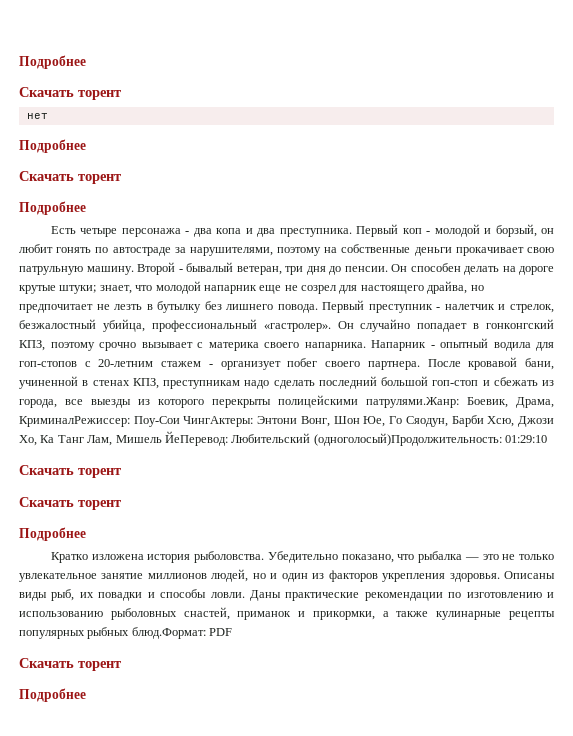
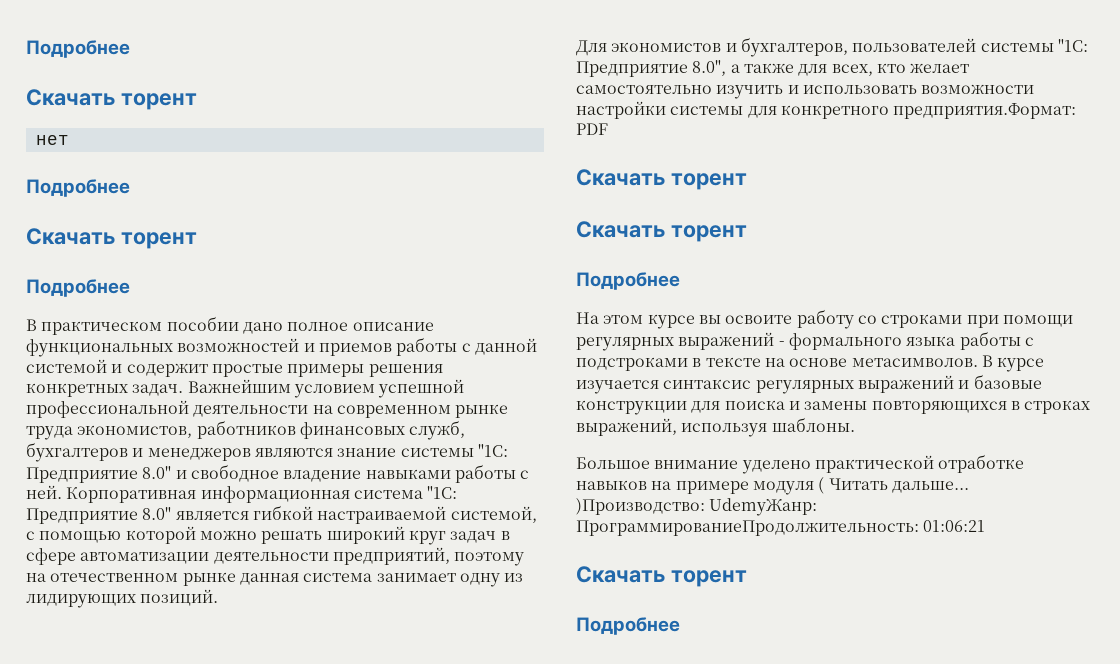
[50,224,555,237] [19,244,554,256] [19,262,554,275] [19,281,484,294] [19,300,554,313] [19,319,554,332] [19,338,554,351] [19,357,555,370] [19,376,554,389] [19,395,554,408] [19,415,555,427] [19,431,547,446] Есть четыре персонажа - два копа и два преступника. Первый коп - молодой и борзый, он любит гонять по автостраде за нарушителями, поэтому на собственные деньги прокачивает свою патрульную машину. Второй - бывалый ветеран, три дня до пенсии. Он способен делать на дороге крутые штуки; знает, что молодой напарник еще не созрел для настоящего драйва, но предпочитает не лезть в бутылку без лишнего повода. Первый преступник - налетчик и стрелок, безжалостный убийца, профессиональный «гастролер». Он случайно попадает в гонконгский КПЗ, поэтому срочно вызывает с материка своего напарника. Напарник - опытный водила для гоп-стопов с 20-летним стажем - организует побег своего партнера. После кровавой бани, учиненной в стенах КПЗ, преступникам надо сделать последний большой гоп-стоп и сбежать из города, все выезды из которого перекрыты полицейскими патрулями.Жанр: Боевик, Драма, КриминалРежиссер: Поу-Сои ЧингАктеры: Энтони Вонг, Шон Юе, Го Сяодун, Барби Хсю, Джози Хо, Ка Танг Лам, Мишель ЙеПеревод: Любительский (одноголосый)Продолжительность: 01:29:10 -> [26,316,434,335] [26,337,537,357] [26,359,443,377] [26,379,465,398] [26,400,509,418] [26,420,466,440] [26,442,508,462] [26,464,530,483] [26,485,458,503] [26,505,537,524] [26,526,510,545] [26,547,525,566] [26,572,524,587] [26,589,219,608] [576,37,1088,57] [576,60,970,77] [576,84,1035,99] [576,101,1077,119] [576,123,608,135] В практическом пособии дано полное описание функциональных возможностей и приемов работы с данной системой и содержит простые примеры решения конкретных задач. Важнейшим условием успешной профессиональной деятельности на современном рынке труда экономистов, работников финансовых служб, бухгалтеров и менеджеров являются знание системы "1С: Предприятие 8.0" и свободное владение навыками работы с ней. Корпоративная информационная система "1С: Предприятие 8.0" является гибкой настраиваемой системой, с помощью которой можно решать широкий круг задач в сфере автоматизации деятельности предприятий, поэтому на отечественном рынке данная система занимает одну из лидирующих позиций. // Для экономистов и бухгалтеров, пользователей системы "1С: Предприятие 8.0", а также для всех, кто желает самостоятельно изучить и использовать возможности настройки системы для конкретного предприятия.Формат: PDF
[50,551,554,563] [19,569,555,582] [19,589,554,601] [19,607,555,620] [19,627,233,639] Кратко изложена история рыболовства. Убедительно показано, что рыбалка — это не только увлекательное занятие миллионов людей, но и один из факторов укрепления здоровья. Описаны виды рыб, их повадки и способы ловли. Даны практические рекомендации по изготовлению и использованию рыболовных снастей, приманок и прикормки, а также кулинарные рецепты популярных рыбных блюд.Формат: PDF -> [576,309,1073,329] [576,331,1034,351] [576,355,1045,372] [576,374,1042,394] [576,400,1091,415] [576,417,855,437] [576,454,1025,474] [576,477,969,495] [576,498,818,516] [576,520,986,536] На этом курсе вы освоите работу со строками при помощи регулярных выражений - формального языка работы с подстроками в тексте на основе метасимволов. В курсе изучается синтаксис регулярных выражений и базовые конструкции для поиска и замены повторяющихся в строках выражений, используя шаблоны. // Большое внимание уделено практической отработке навыков на примере модуля ( Читать дальше... )Производство: UdemyЖанр: ПрограммированиеПродолжительность: 01:06:21

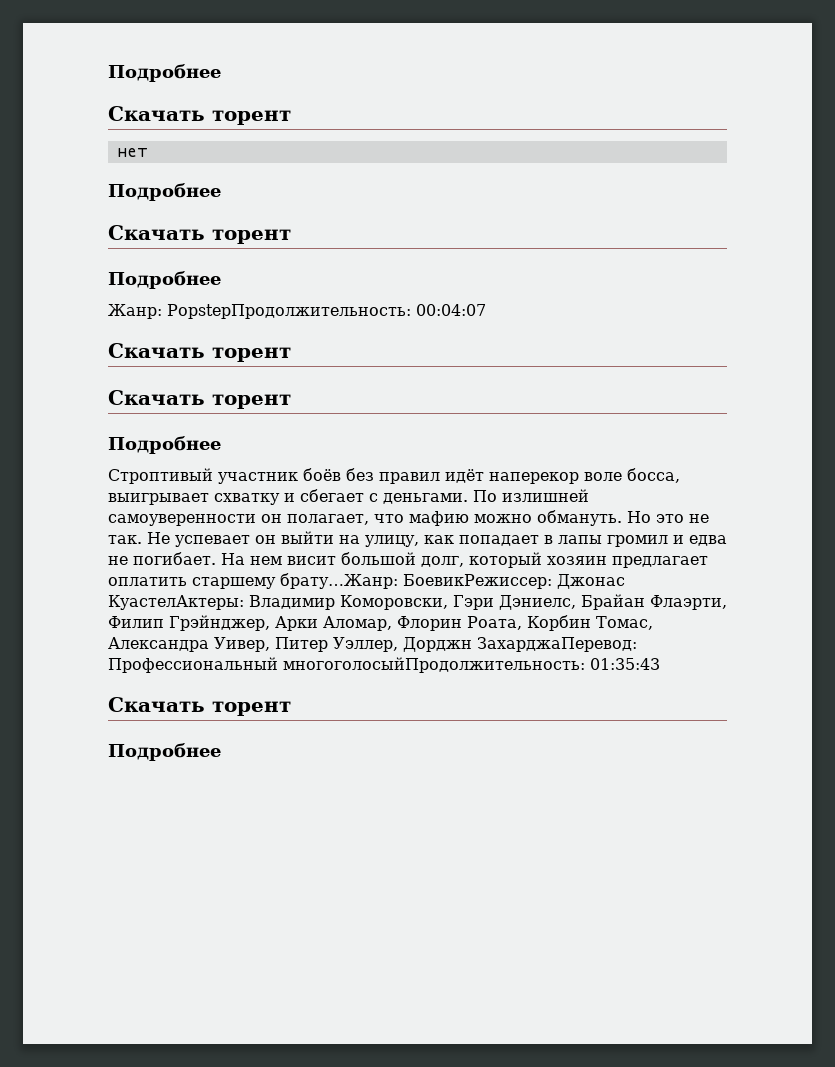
[26,316,434,335] [26,337,537,357] [26,359,443,377] [26,379,465,398] [26,400,509,418] [26,420,466,440] [26,442,508,462] [26,464,530,483] [26,485,458,503] [26,505,537,524] [26,526,510,545] [26,547,525,566] [26,572,524,587] [26,589,219,608] [576,37,1088,57] [576,60,970,77] [576,84,1035,99] [576,101,1077,119] [576,123,608,135] В практическом пособии дано полное описание функциональных возможностей и приемов работы с данной системой и содержит простые примеры решения конкретных задач. Важнейшим условием успешной профессиональной деятельности на современном рынке труда экономистов, работников финансовых служб, бухгалтеров и менеджеров являются знание системы "1С: Предприятие 8.0" и свободное владение навыками работы с ней. Корпоративная информационная система "1С: Предприятие 8.0" является гибкой настраиваемой системой, с помощью которой можно решать широкий круг задач в сфере автоматизации деятельности предприятий, поэтому на отечественном рынке данная система занимает одну из лидирующих позиций. // Для экономистов и бухгалтеров, пользователей системы "1С: Предприятие 8.0", а также для всех, кто желает самостоятельно изучить и использовать возможности настройки системы для конкретного предприятия.Формат: PDF -> [108,304,486,319] Жанр: PopstepПродолжительность: 00:04:07
[576,309,1073,329] [576,331,1034,351] [576,355,1045,372] [576,374,1042,394] [576,400,1091,415] [576,417,855,437] [576,454,1025,474] [576,477,969,495] [576,498,818,516] [576,520,986,536] На этом курсе вы освоите работу со строками при помощи регулярных выражений - формального языка работы с подстроками в тексте на основе метасимволов. В курсе изучается синтаксис регулярных выражений и базовые конструкции для поиска и замены повторяющихся в строках выражений, используя шаблоны. // Большое внимание уделено практической отработке навыков на примере модуля ( Читать дальше... )Производство: UdemyЖанр: ПрограммированиеПродолжительность: 01:06:21 -> [108,468,680,484] [108,489,589,505] [108,510,709,526] [108,531,727,547] [108,552,708,568] [108,573,625,589] [108,594,727,610] [108,615,653,631] [108,637,637,652] [108,657,660,673] Строптивый участник боёв без правил идёт наперекор воле босса, выигрывает схватку и сбегает с деньгами. По излишней самоуверенности он полагает, что мафию можно обмануть. Но это не так. Не успевает он выйти на улицу, как попадает в лапы громил и едва не погибает. На нем висит большой долг, который хозяин предлагает оплатить старшему брату…Жанр: БоевикРежиссер: Джонас КуастелАктеры: Владимир Коморовски, Гэри Дэниелс, Брайан Флаэрти, Филип Грэйнджер, Арки Аломар, Флорин Роата, Корбин Томас, Александра Уивер, Питер Уэллер, Дорджн ЗахарджаПеревод: Профессиональный многоголосыйПродолжительность: 01:35:43

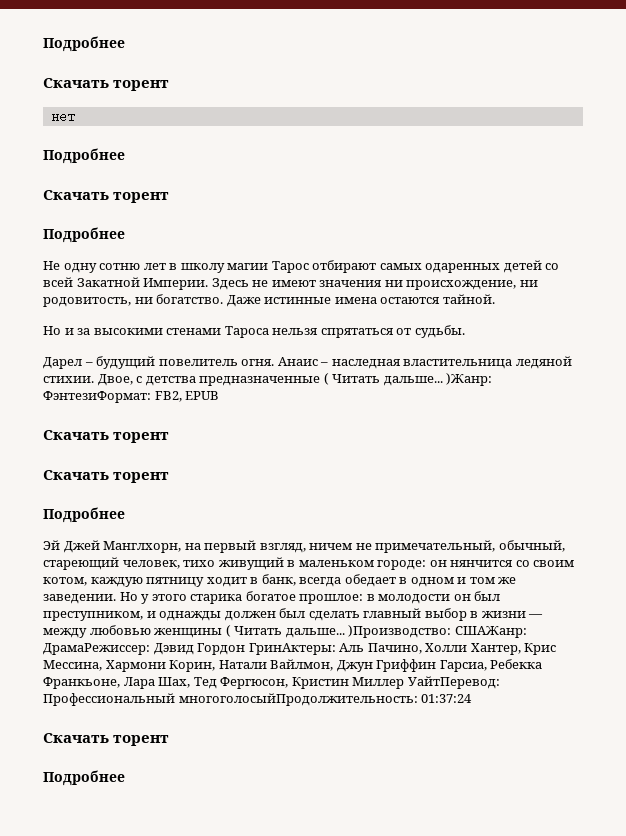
[108,304,486,319] Жанр: PopstepПродолжительность: 00:04:07 -> [43,260,560,273] [43,277,538,290] [43,294,495,307] [43,325,465,338] [43,356,572,369] [43,373,493,386] [43,391,220,403] Не одну сотню лет в школу магии Тарос отбирают самых одаренных детей со всей Закатной Империи. Здесь не имеют значения ни происхождение, ни родовитость, ни богатство. Даже истинные имена остаются тайной. // Но и за высокими стенами Тароса нельзя спрятаться от судьбы. // Дарел – будущий повелитель огня. Анаис – наследная властительница ледяной стихии. Двое, с детства предназначенные ( Читать дальше... )Жанр: ФэнтезиФормат: FB2, EPUB
[108,468,680,484] [108,489,589,505] [108,510,709,526] [108,531,727,547] [108,552,708,568] [108,573,625,589] [108,594,727,610] [108,615,653,631] [108,637,637,652] Строптивый участник боёв без правил идёт наперекор воле босса, выигрывает схватку и сбегает с деньгами. По излишней самоуверенности он полагает, что мафию можно обмануть. Но это не так. Не успевает он выйти на улицу, как попадает в лапы громил и едва не погибает. На нем висит большой долг, который хозяин предлагает оплатить старшему брату…Жанр: БоевикРежиссер: Джонас КуастелАктеры: Владимир Коморовски, Гэри Дэниелс, Брайан Флаэрти, Филип Грэйнджер, Арки Аломар, Флорин Роата, Корбин Томас, Александра Уивер, Питер Уэллер, Дорджн ЗахарджаПеревод: -> [43,540,565,553] [43,557,575,570] [43,574,517,587] [43,591,501,604] [43,608,544,621] [43,625,527,638] [43,643,557,655] [43,659,543,672] [43,676,500,689] Эй Джей Манглхорн, на первый взгляд, ничем не примечательный, обычный, стареющий человек, тихо живущий в маленьком городе: он нянчится со своим котом, каждую пятницу ходит в банк, всегда обедает в одном и том же заведении. Но у этого старика богатое прошлое: в молодости он был преступником, и однажды должен был сделать главный выбор в жизни — между любовью женщины ( Читать дальше... )Производство: СШАЖанр: ДрамаРежиссер: Дэвид Гордон ГринАктеры: Аль Пачино, Холли Хантер, Крис Мессина, Хармони Корин, Натали Вайлмон, Джун Гриффин Гарсиа, Ребекка Франкьоне, Лара Шах, Тед Фергюсон, Кристин Миллер УайтПеревод:
[590,658,660,670] 01:35:43 -> [421,694,473,703] 01:37:24

